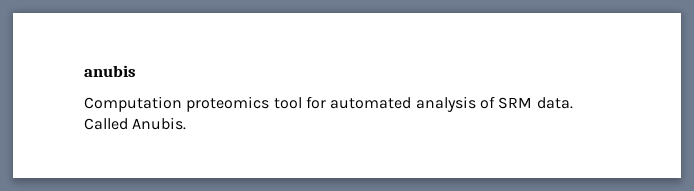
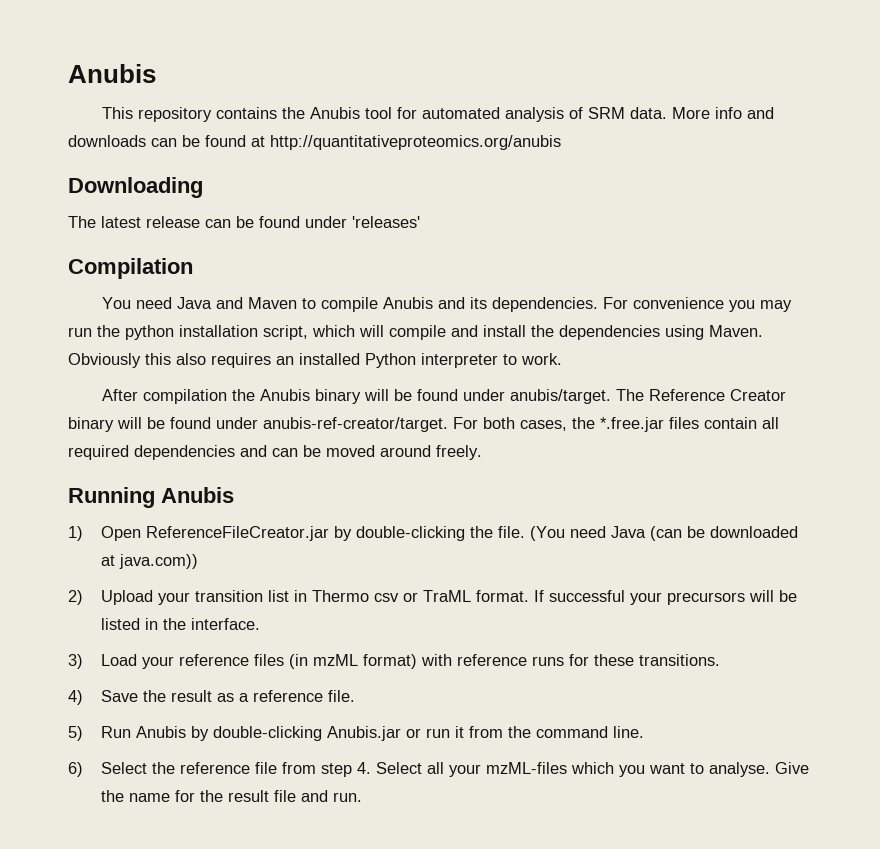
[84,65,136,77] [84,96,270,112] anubis // Computation proteomics -> [68,64,156,83] [101,107,360,122] Anubis // This repository contains the Anubis
[84,117,187,130] Called Anubis. -> [671,107,774,119] [68,135,561,150] [68,177,203,198] [68,216,420,228] [68,258,193,279] [101,297,792,312] [68,325,763,340] [68,353,562,368] [101,389,786,404] [68,417,779,432] [68,445,482,460] [68,487,234,508] [68,526,798,541] [100,554,198,569] [68,590,797,605] [100,618,260,630] [68,654,720,669] [68,690,355,705] [68,726,644,741] [68,762,809,777] [100,790,362,802] More info and downloads can be found at http://quantitativeproteomics.org/anubis // Downloading // The latest release can be found under 'releases' // Compilation // You need Java and Maven to compile Anubis and its dependencies. For convenience you may run the python installation script, which will compile and install the dependencies using Maven. Obviously this also requires an installed Python interpreter to work. // After compilation the Anubis binary will be found under anubis/target. The Reference Creator binary will be found under anubis-ref-creator/target. For both cases, the *.free.jar files contain all required dependencies and can be moved around freely. // Running Anubis // 1) Open ReferenceFileCreator.jar by double-clicking the file. (You need Java (can be downloaded at java.com)) // 2) Upload your transition list in Thermo csv or TraML format. If successful your precursors will be listed in the interface. // 3) Load your reference files (in mzML format) with reference runs for these transitions. // 4) Save the result as a reference file. // 5) Run Anubis by double-clicking Anubis.jar or run it from the command line. // 6) Select the reference file from step 4. Select all your mzML-files which you want to analyse. Give the name for the result file and run.

